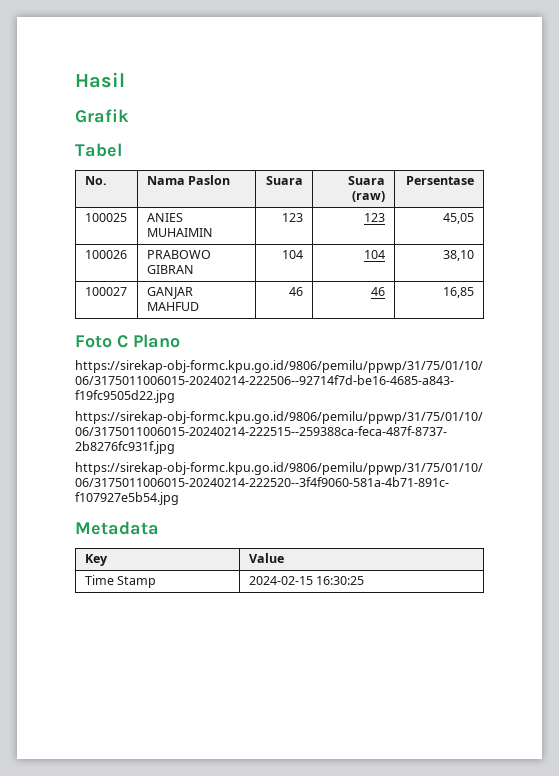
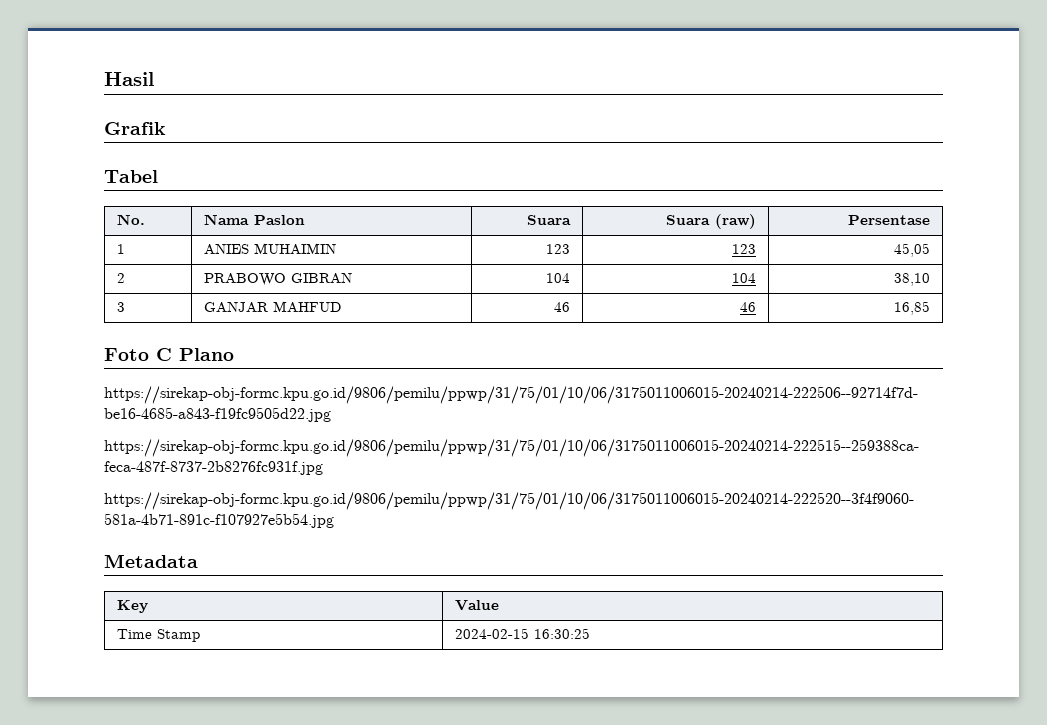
[84,213,127,222] 100025 -> [116,244,125,254] 1
[84,250,127,259] 100026 -> [116,273,125,283] 2
[84,287,127,296] 100027 -> [116,302,125,312] 3

